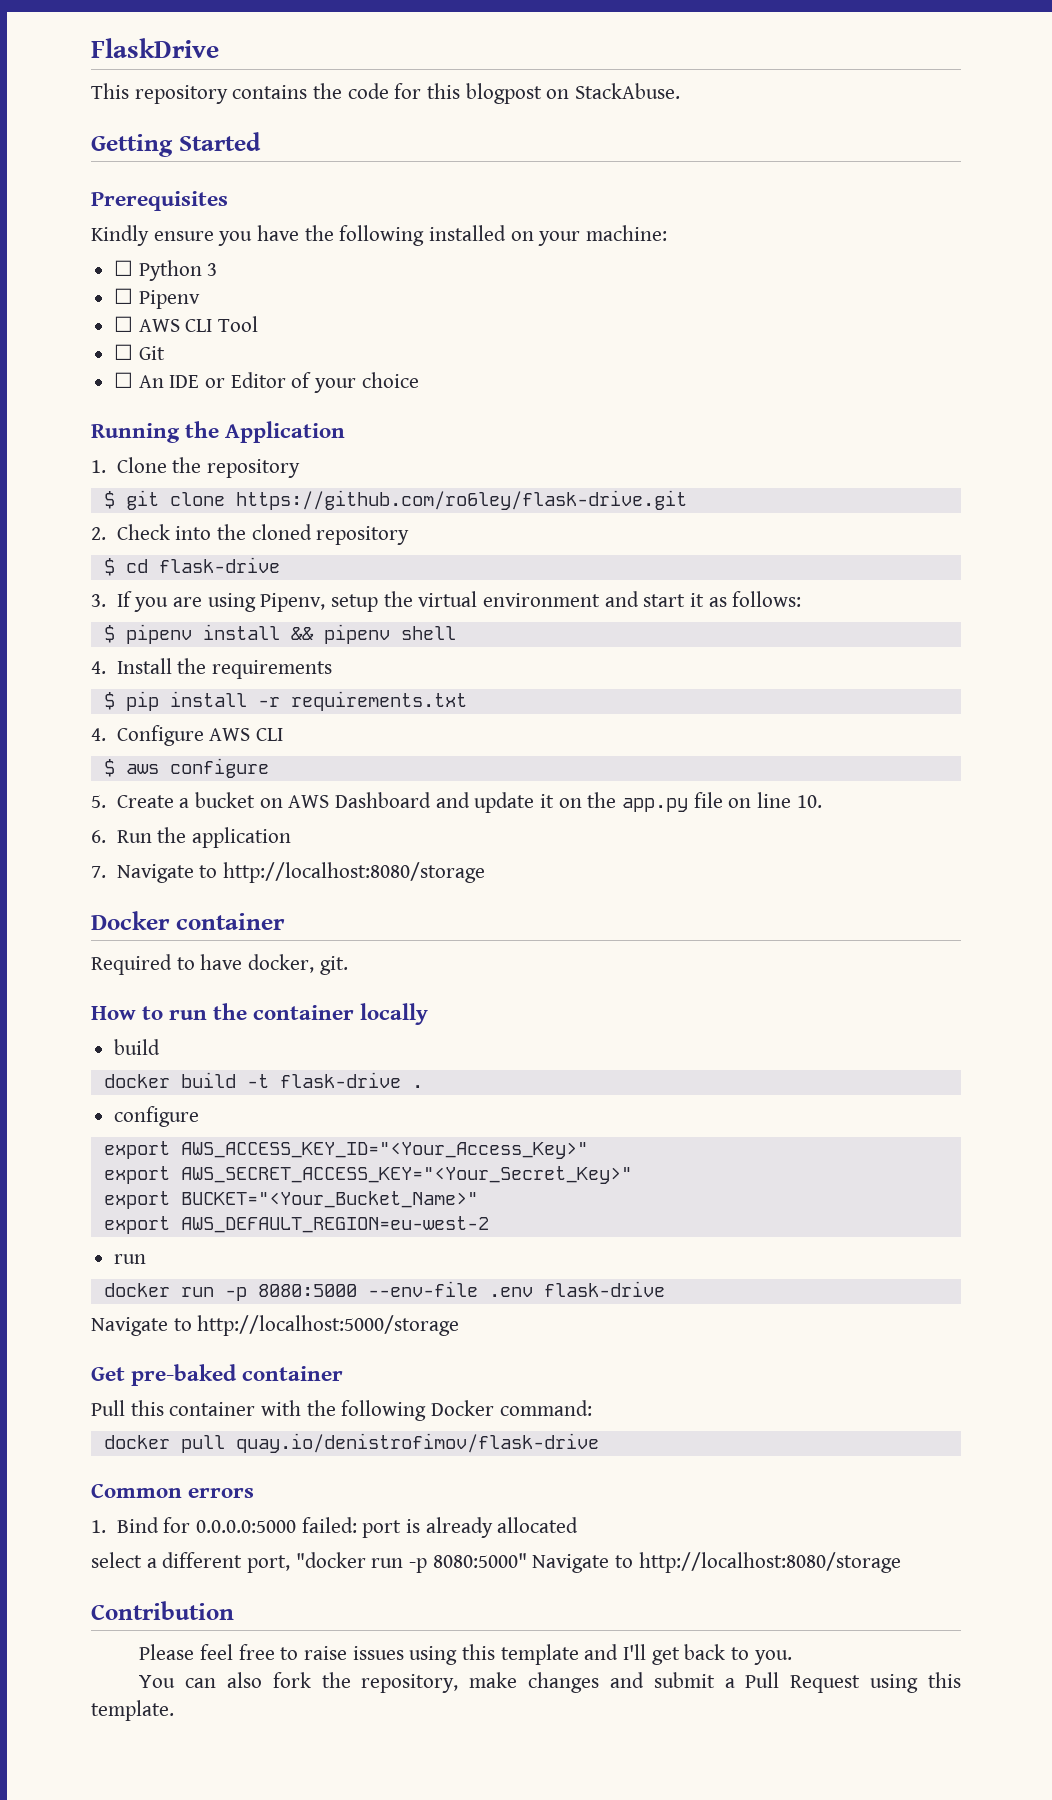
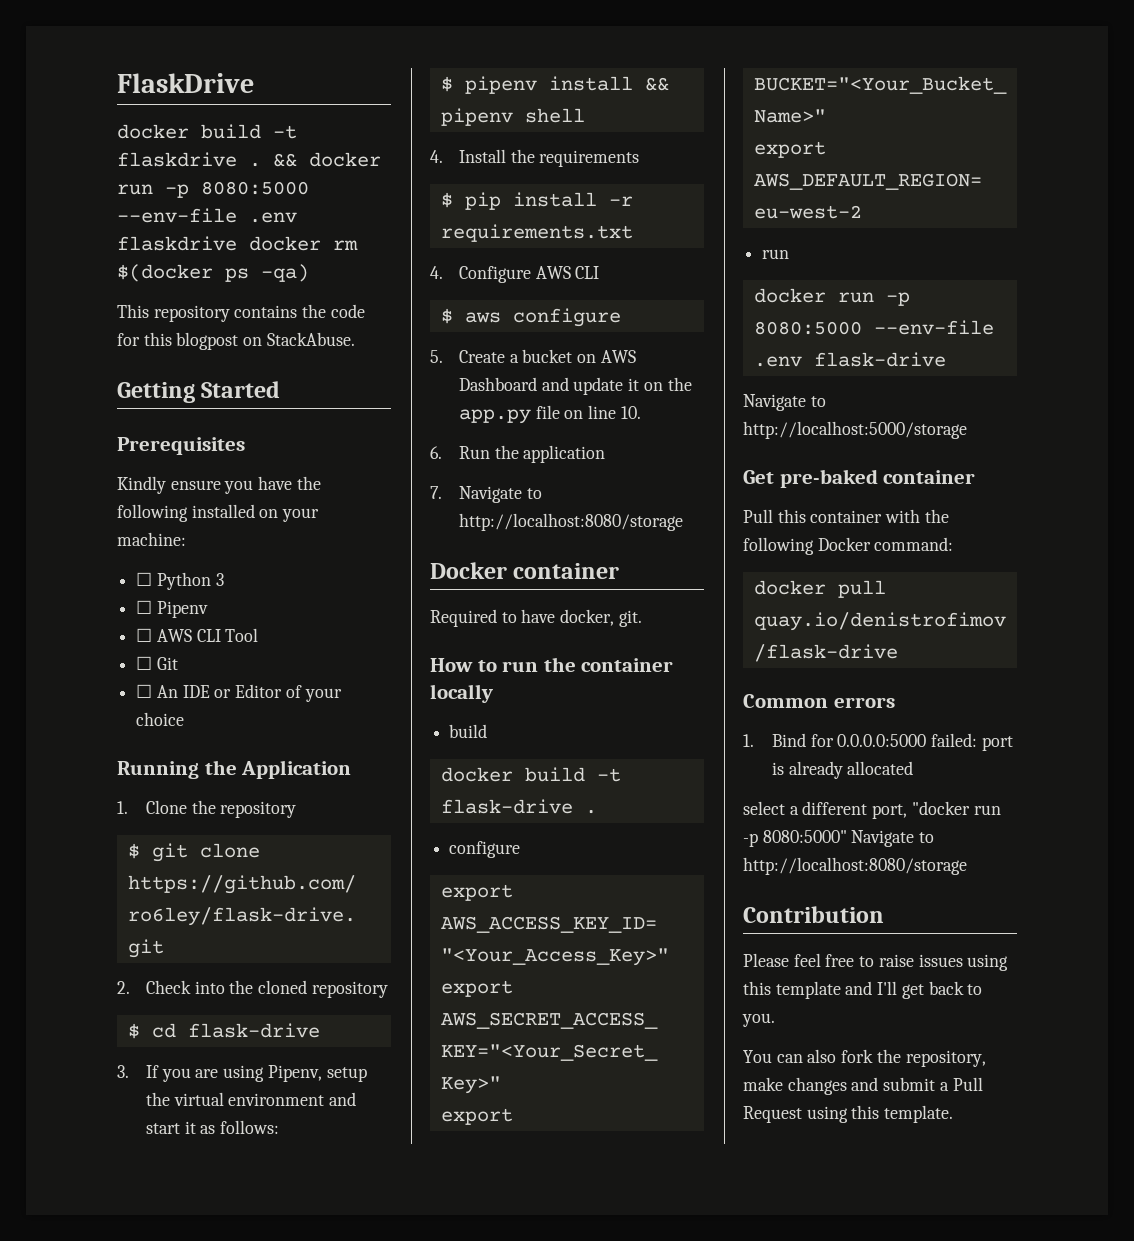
(219, 48) none -> [117,124,297,139] [117,152,381,167] [117,181,309,198] [117,208,297,223] [117,236,358,251] [117,264,309,282] // docker build -t flaskdrive . && docker run -p 8080:5000 --env-file .env flaskdrive docker rm $(docker ps -qa)

